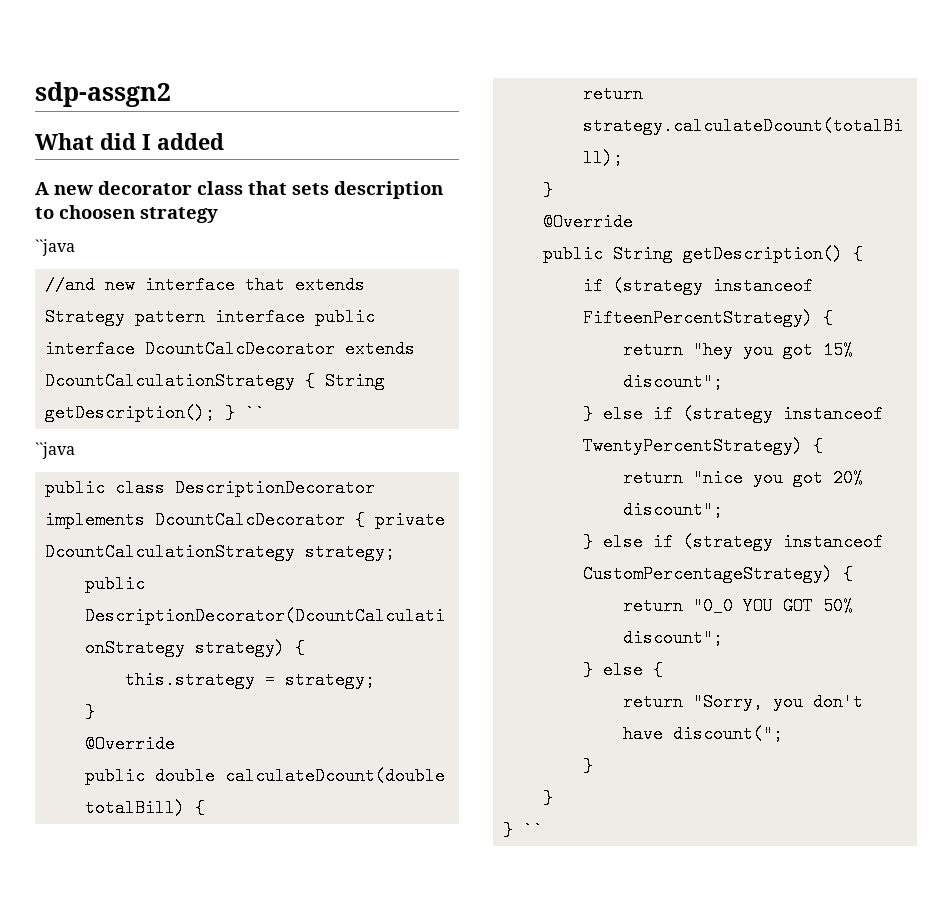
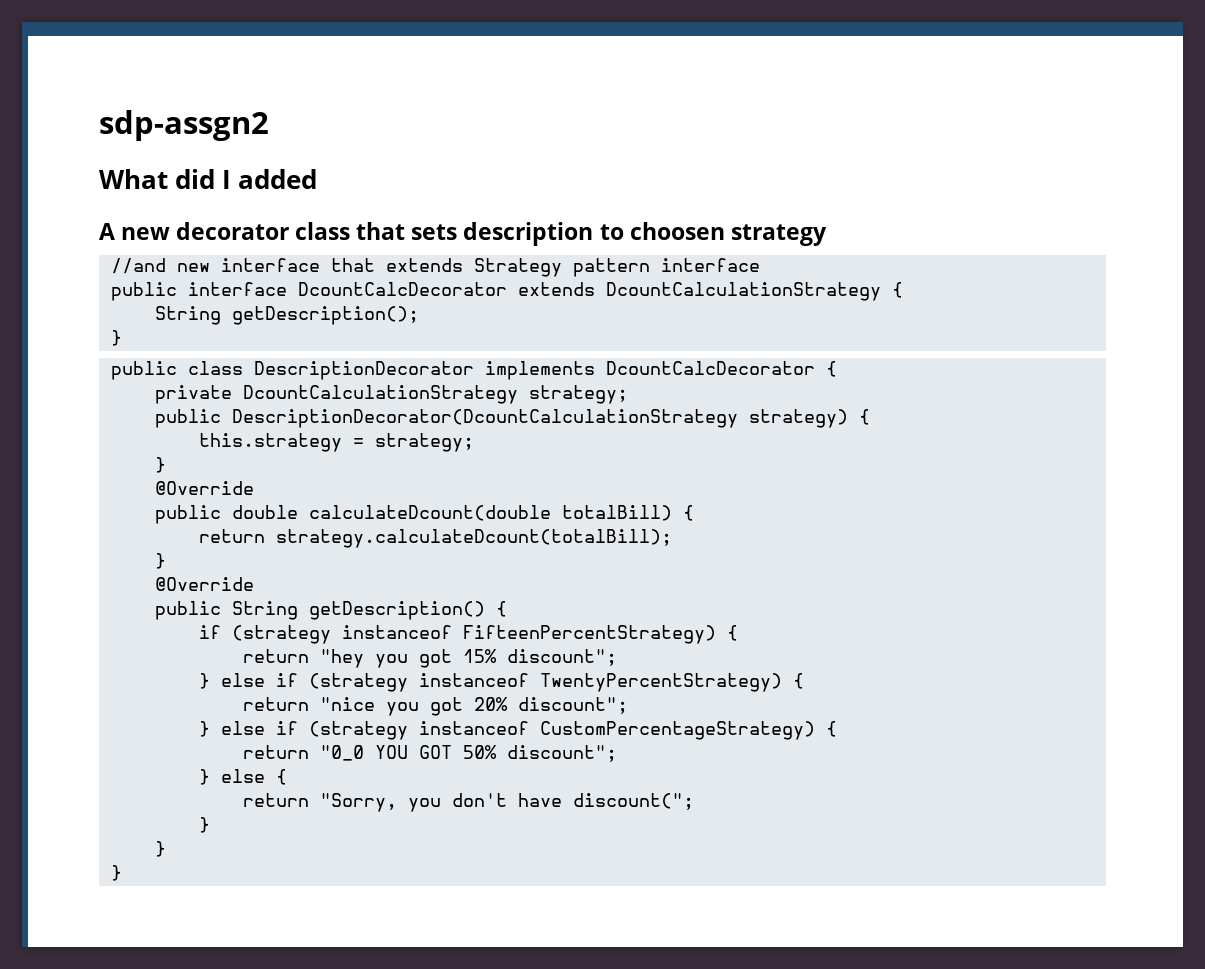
[35,239,75,256] // ``java -> (827, 235) none
(305, 317) none -> (760, 265) //
(315, 381) none -> (903, 290) //
[224,404,265,422] [35,442,75,459] } `` // ``java -> [110,330,122,346] // }
(365, 520) none -> (837, 369) //
[522,821,543,839] `` -> (122, 873) none

